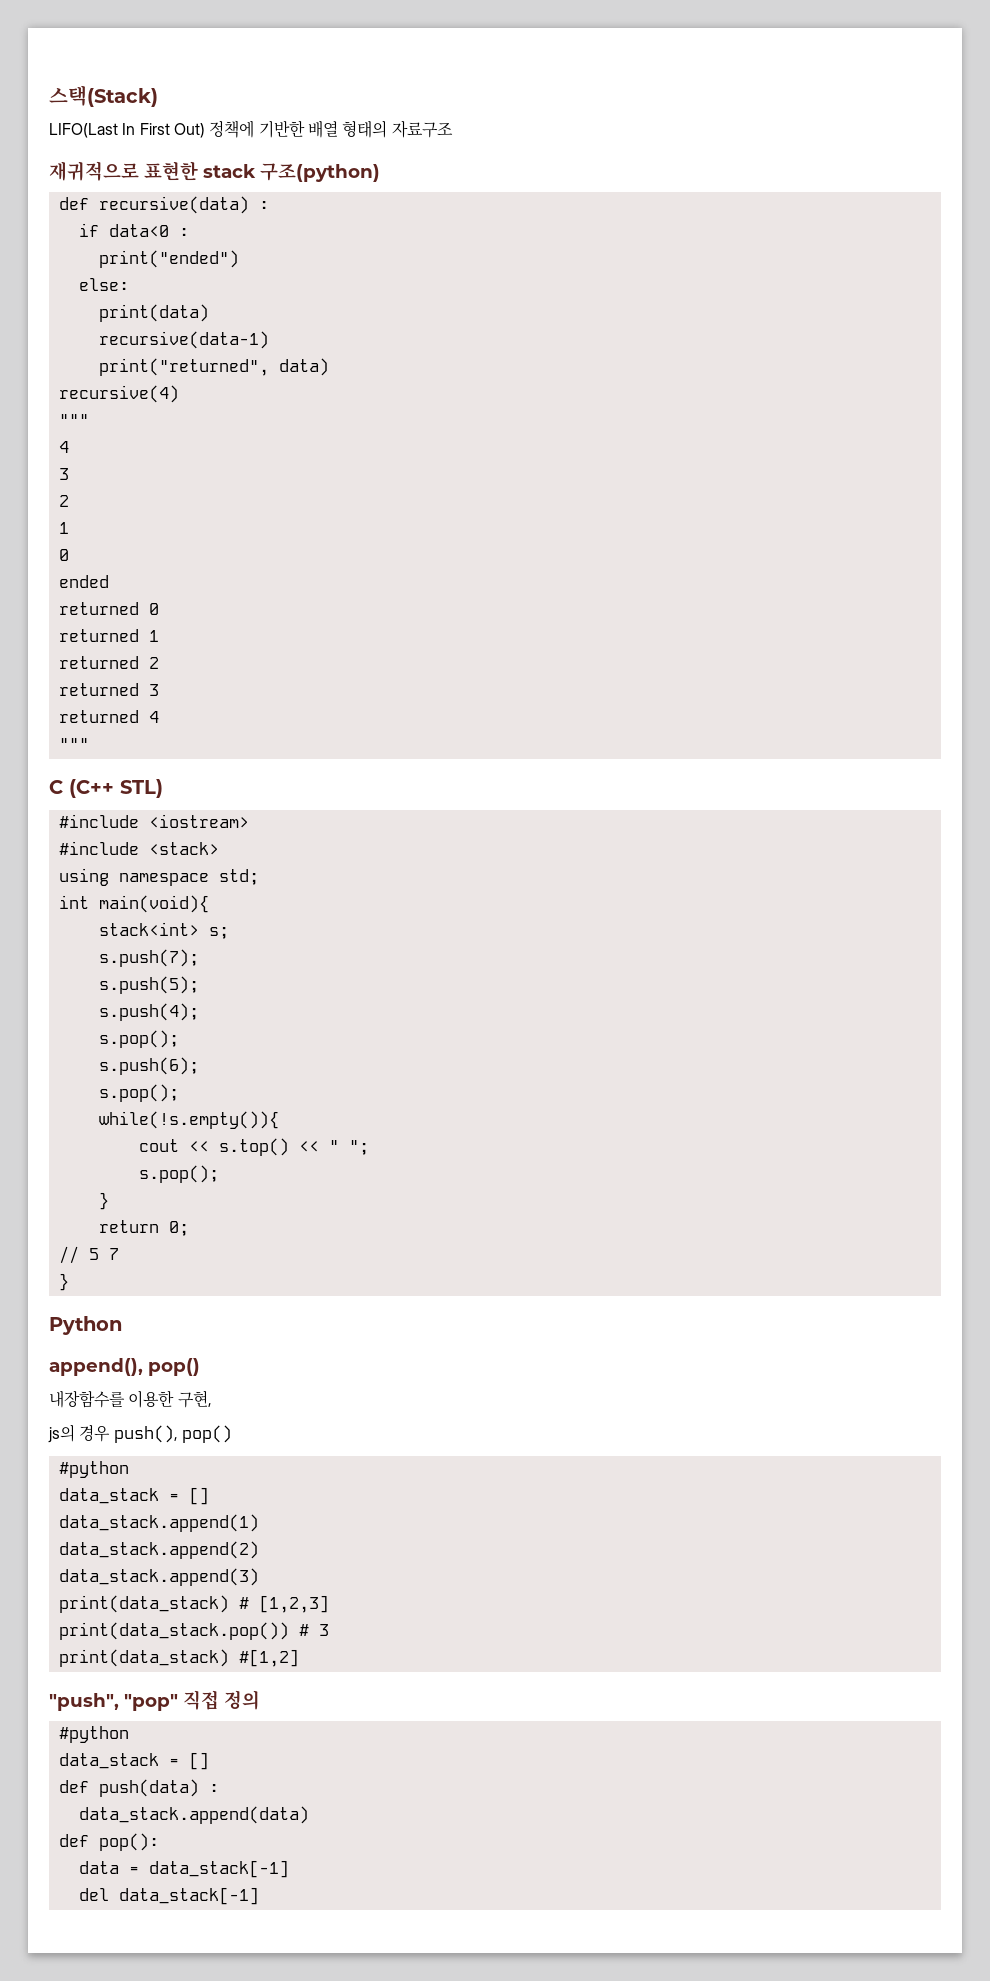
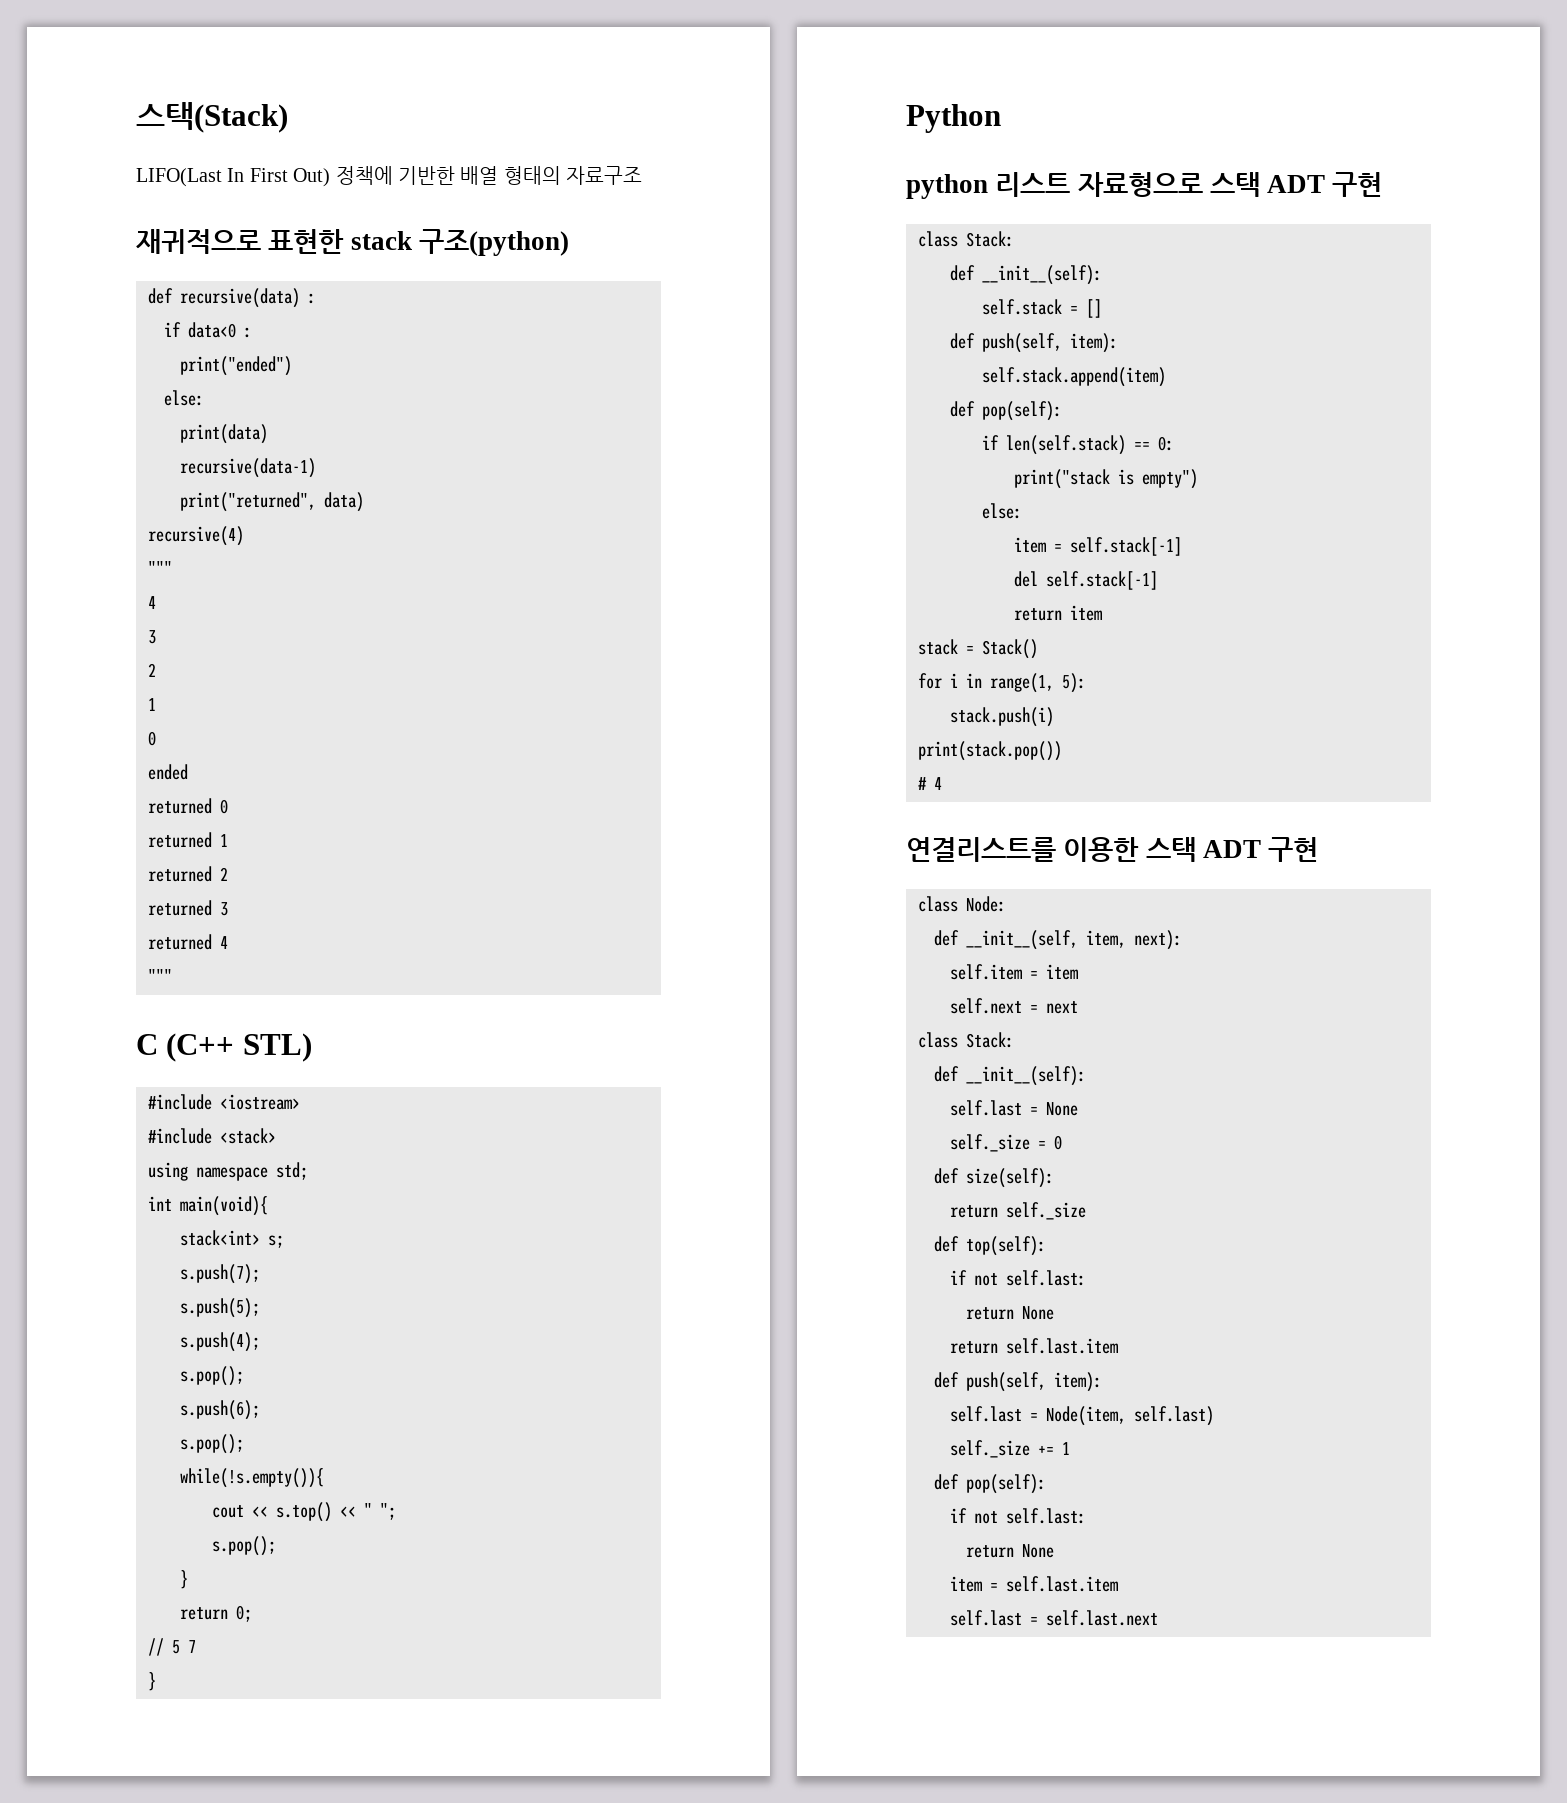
[49,1358,200,1376] [49,1390,212,1408] [48,1424,232,1443] [58,1461,129,1478] [58,1487,209,1505] [58,1514,259,1532] [58,1541,259,1559] [58,1568,259,1586] [58,1595,329,1613] [58,1622,329,1640] [58,1649,299,1667] [49,1690,260,1711] [58,1726,129,1743] [58,1752,209,1770] [58,1779,219,1797] [78,1806,309,1824] [58,1833,159,1851] [78,1860,289,1878] [78,1887,259,1905] append(), pop() // 내장함수를 이용한 구현, // js의 경우 push(), pop() // #python // data_stack = [] // data_stack.append(1) // data_stack.append(2) // data_stack.append(3) // print(data_stack) # [1,2,3] // print(data_stack.pop()) # 3 // print(data_stack) #[1,2] // "push", "pop" 직접 정의 // #python // data_stack = [] // def push(data) : // data_stack.append(data) // def pop(): // data = data_stack[-1] // del data_stack[-1] -> [906,172,1383,199] [918,231,1014,247] [950,265,1102,285] [982,299,1102,318] [950,333,1118,353] [982,367,1166,387] [950,401,1062,421] [982,435,1174,455] [1014,469,1198,489] [982,503,1022,519] [1014,537,1182,556] [1014,571,1158,590] [1014,605,1102,621] [918,639,1038,659] [918,673,1086,693] [950,707,1054,727] [918,741,1062,761] [918,777,942,790] [906,837,1319,862] [918,896,1006,912] [934,930,1182,950] [950,964,1078,980] [950,998,1078,1014] [918,1032,1014,1048] [934,1066,1086,1086] [950,1100,1078,1116] [950,1134,1062,1152] [934,1168,1054,1188] [950,1202,1086,1220] [934,1236,1046,1256] [950,1270,1086,1286] [966,1306,1054,1320] [950,1338,1118,1354] [934,1372,1102,1392] [950,1406,1214,1426] [950,1440,1070,1458] [934,1474,1046,1494] [950,1508,1086,1524] [966,1544,1054,1558] [950,1576,1118,1592] [950,1610,1158,1626] python 리스트 자료형으로 스택 ADT 구현 // class Stack: // def __init__(self): // self.stack = [] // def push(self, item): // self.stack.append(item) // def pop(self): // if len(self.stack) == 0: // print("stack is empty") // else: // item = self.stack[-1] // del self.stack[-1] // return item // stack = Stack() // for i in range(1, 5): // stack.push(i) // print(stack.pop()) // # 4 // 연결리스트를 이용한 스택 ADT 구현 // class Node: // def __init__(self, item, next): // self.item = item // self.next = next // class Stack: // def __init__(self): // self.last = None // self._size = 0 // def size(self): // return self._size // def top(self): // if not self.last: // return None // return self.last.item // def push(self, item): // self.last = Node(item, self.last) // self._size += 1 // def pop(self): // if not self.last: // return None // item = self.last.item // self.last = self.last.next

